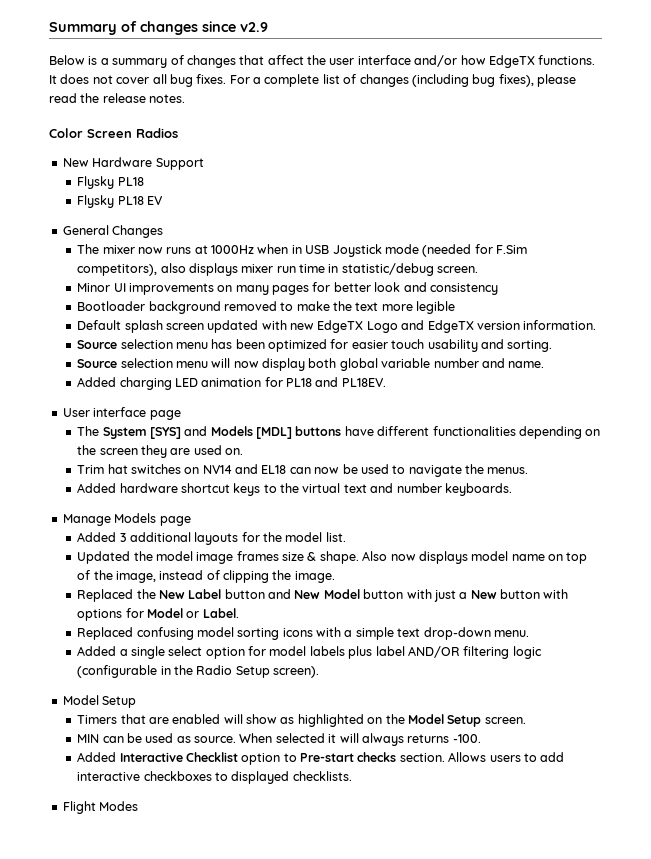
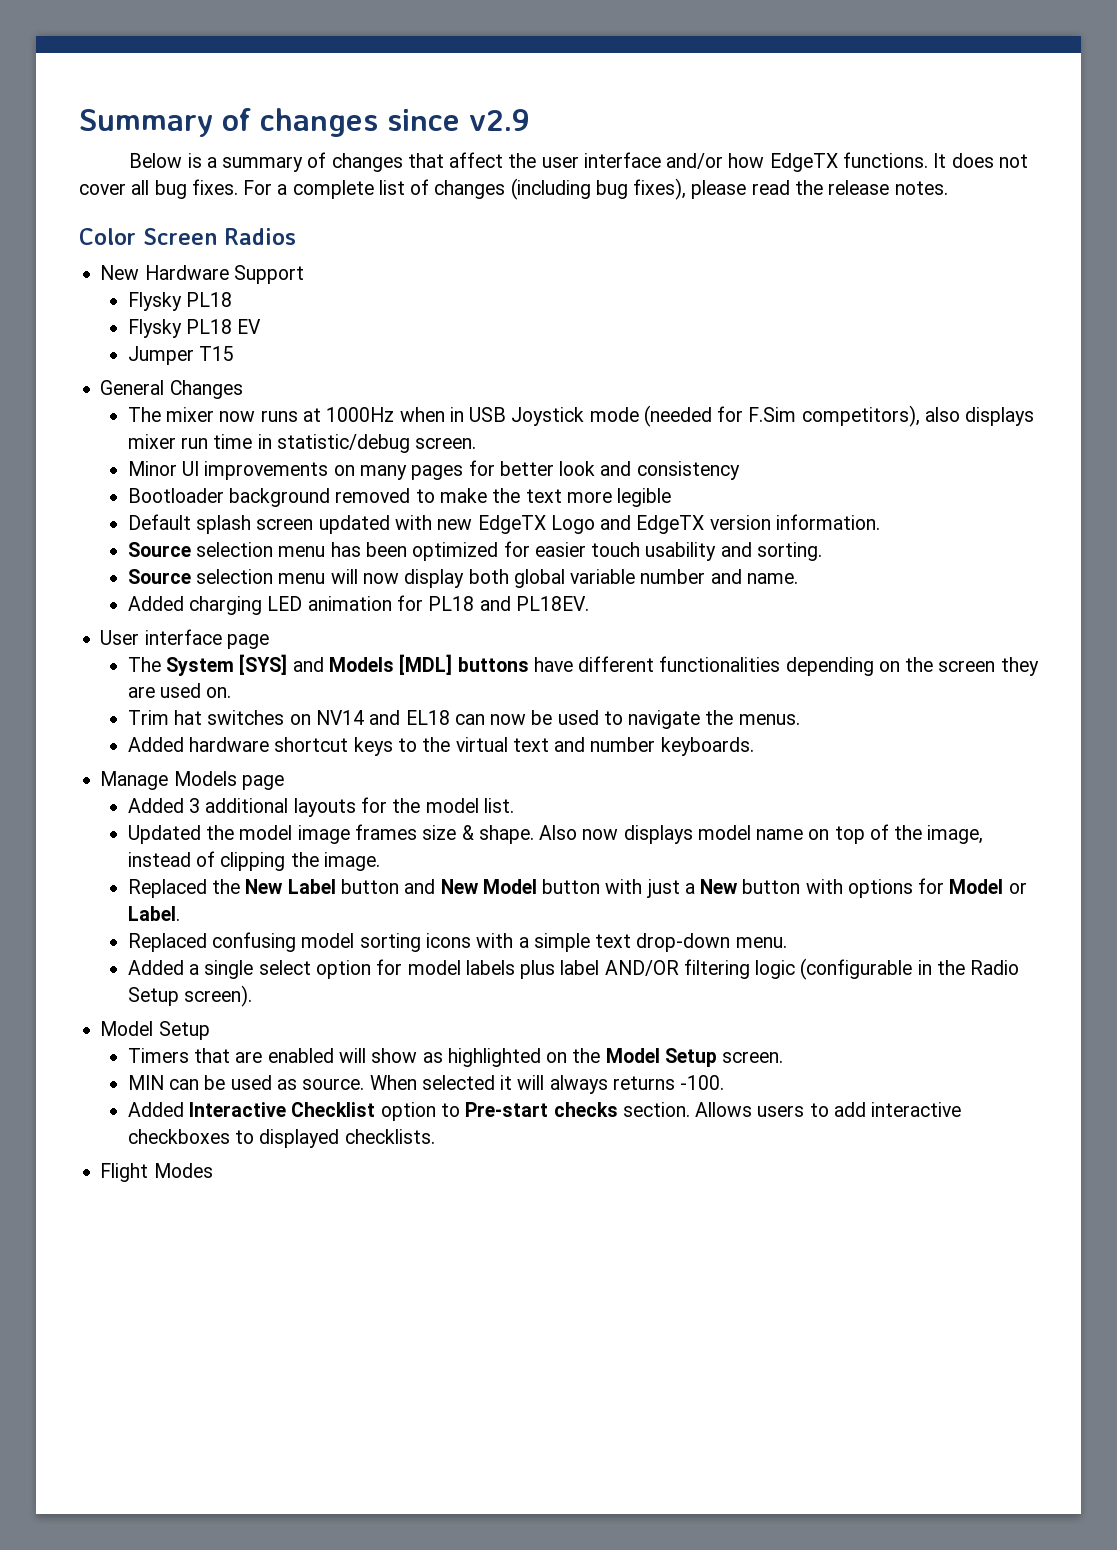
(163, 200) none -> [127,346,235,365] // Jumper T15

